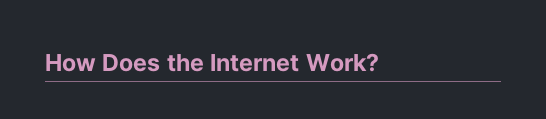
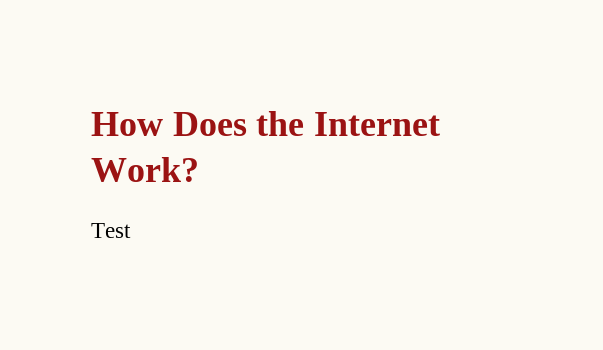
(379, 62) none -> [91,223,131,238] // Test

